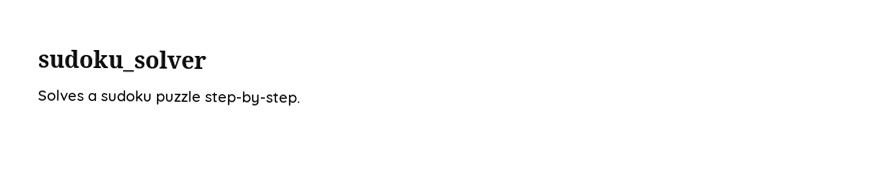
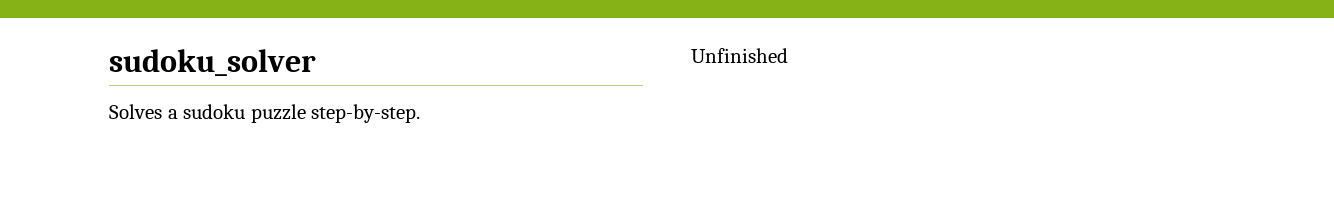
(301, 98) none -> [691,48,788,63] // Unfinished

